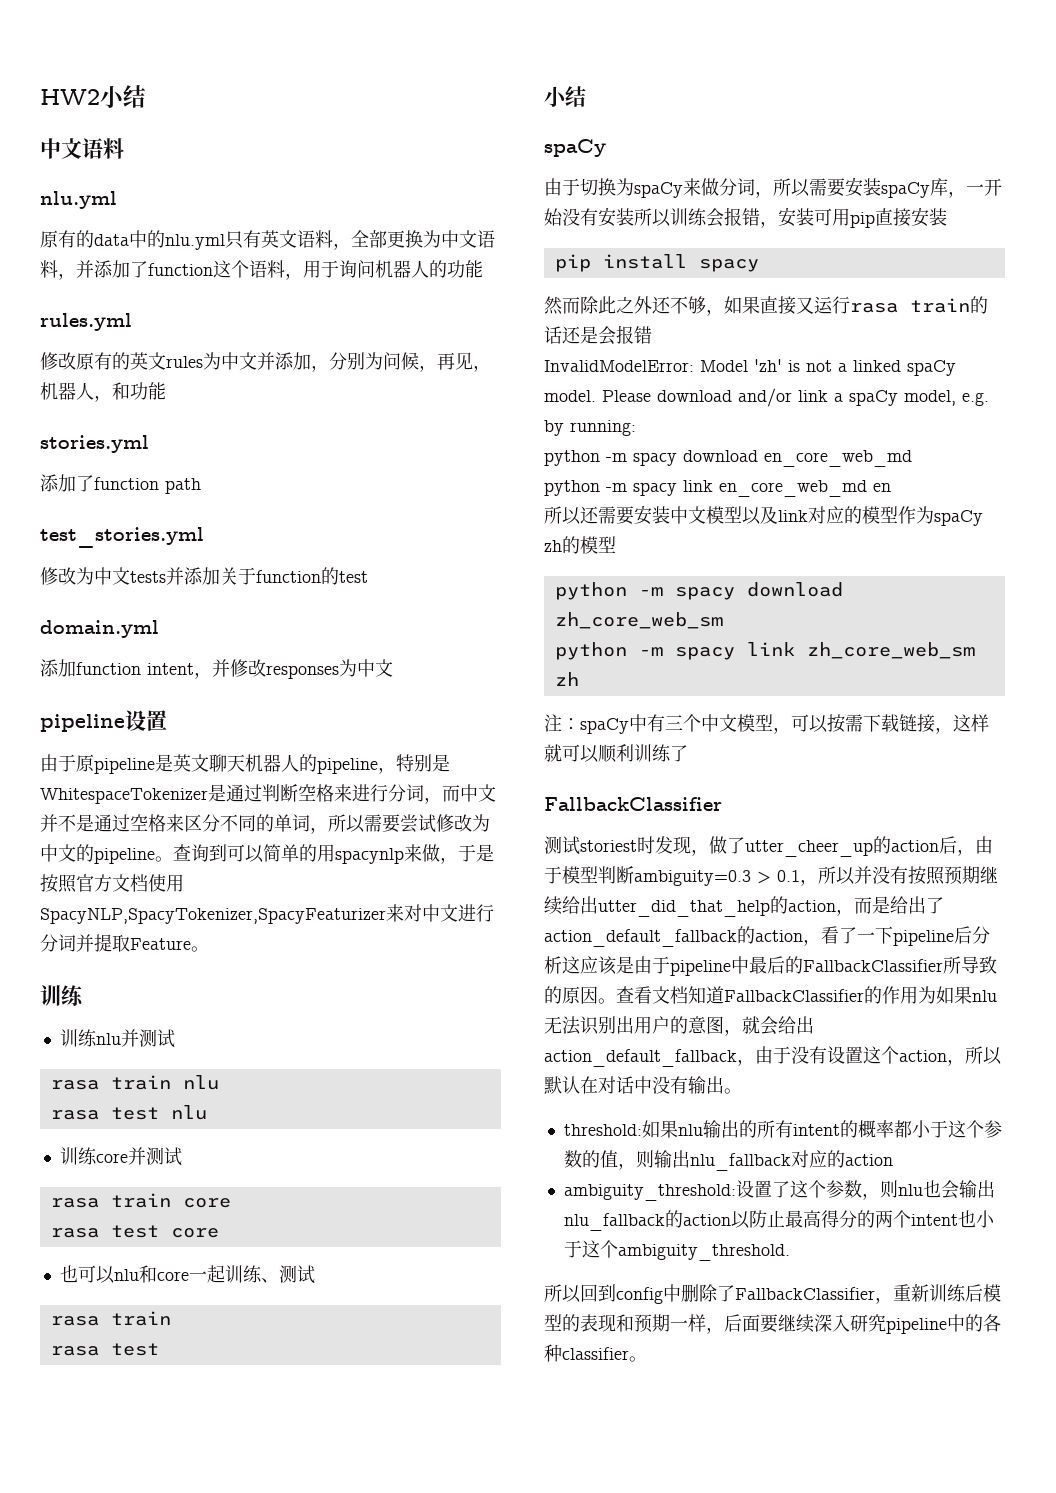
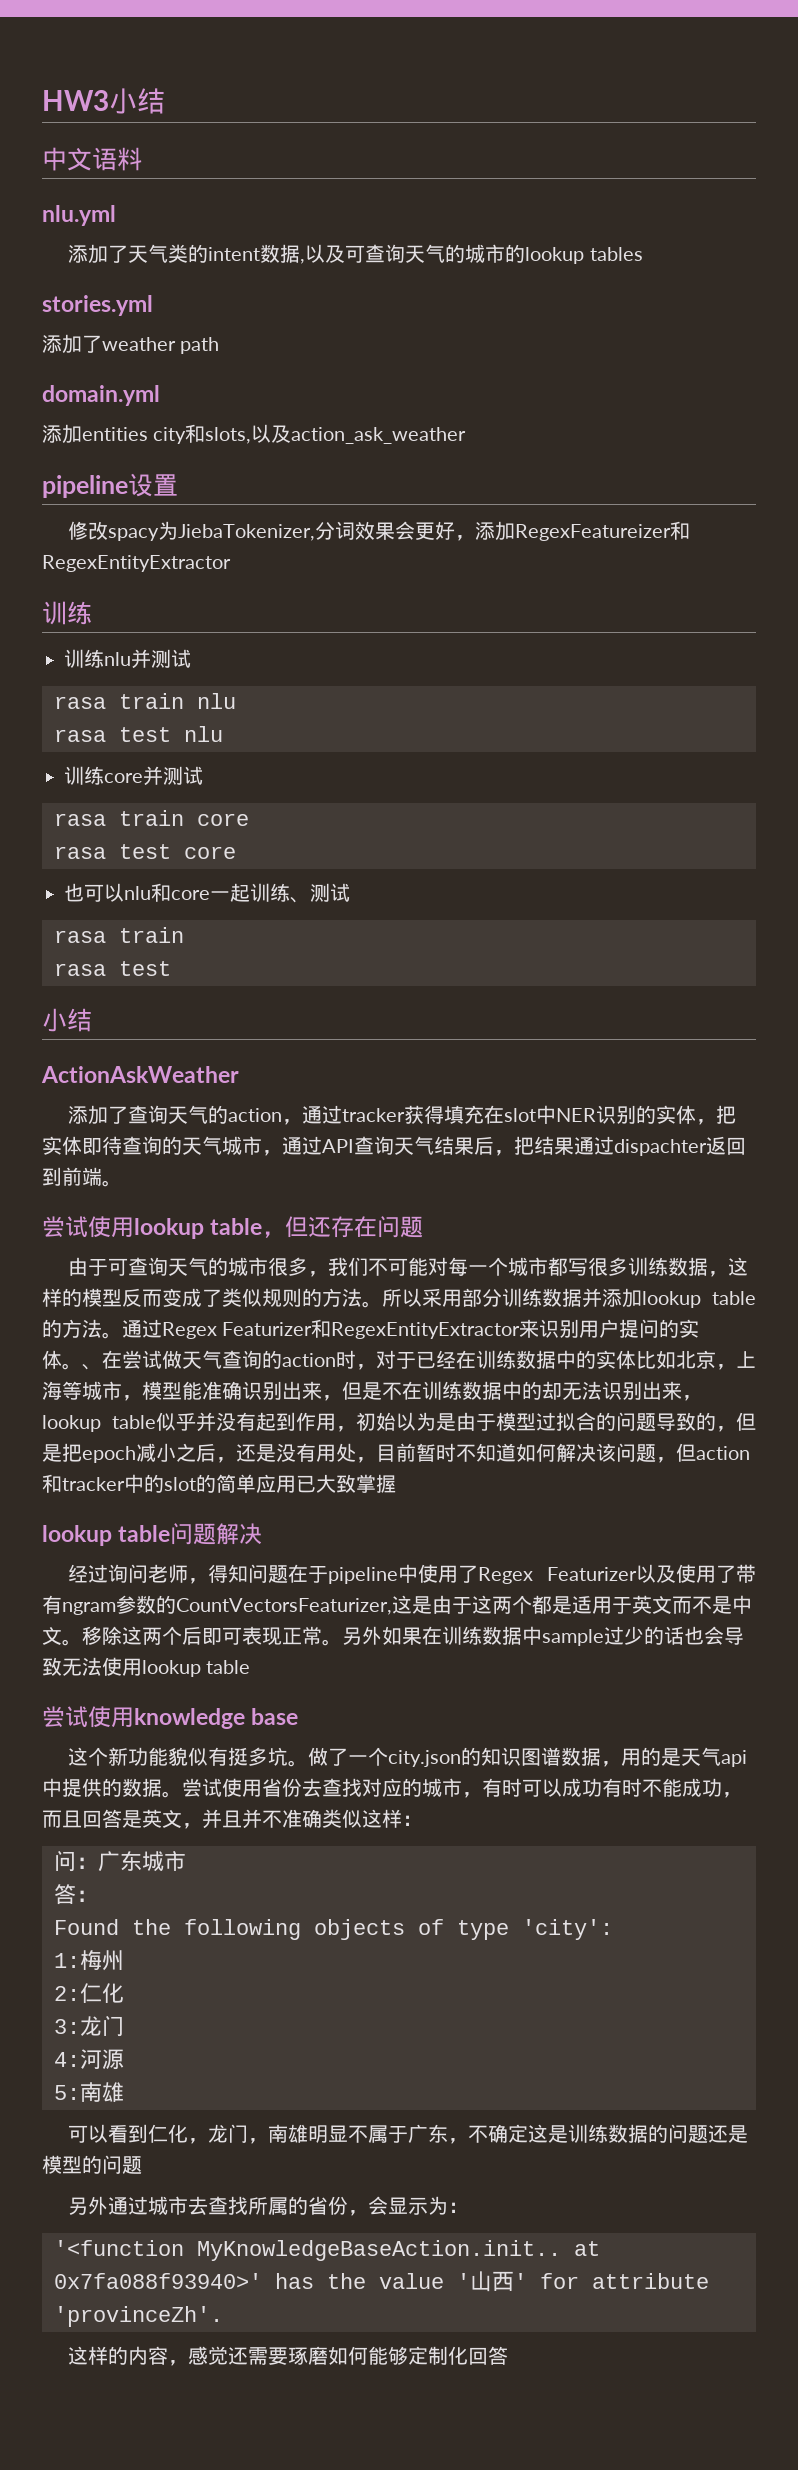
[40,89,100,105] HW2 -> [42,90,109,111] HW3
[40,230,495,250] [40,260,483,280] [40,313,132,331] [40,352,491,372] [40,382,166,402] 原有的data中的nlu.yml只有英文语料，全部更换为中文语料，并添加了function这个语料，用于询问机器人的功能 // rules.yml // 修改原有的英文rules为中文并添加，分别为问候，再见，机器人，和功能 -> [68,244,643,264] 添加了天气类的intent数据,以及可查询天气的城市的lookup tables
[94,477,159,490] function -> [102,337,176,351] weather
[40,527,204,548] [40,567,368,585] [40,620,159,638] [40,659,393,679] [40,710,167,732] [40,754,450,774] [40,784,496,804] [40,814,490,834] [40,844,494,864] [40,874,184,893] [40,904,494,924] [40,934,209,952] test_stories.yml // 修改为中文tests并添加关于function的test // domain.yml // 添加function intent，并修改responses为中文 // pipeline设置 // 由于原pipeline是英文聊天机器人的pipeline，特别是WhitespaceTokenizer是通过判断空格来进行分词，而中文并不是通过空格来区分不同的单词，所以需要尝试修改为中文的pipeline。查询到可以简单的用spacynlp来做，于是按照官方文档使用SpacyNLP,SpacyTokenizer,SpacyFeaturizer来对中文进行分词并提取Feature。 -> [42,385,160,406] [42,424,467,444] [42,473,178,498] [68,521,691,541] [42,555,231,572] domain.yml // 添加entities city和slots,以及action_ask_weather // pipeline设置 // 修改spacy为JiebaTokenizer,分词效果会更好，添加RegexFeatureizer和RegexEntityExtractor
[544,139,606,157] [544,177,1002,198] [544,207,947,228] [554,254,759,272] [544,296,988,316] [544,325,652,345] [544,359,956,376] [544,388,989,407] [544,420,636,436] [544,450,912,467] [544,480,891,497] [544,505,983,526] [544,536,616,554] [554,582,843,600] [554,612,723,629] [554,642,975,660] [554,672,579,686] [544,714,989,734] [544,744,688,763] [544,797,722,811] [544,836,993,857] [544,866,998,886] [544,896,944,917] [544,926,990,947] [544,956,997,976] [544,986,997,1004] [544,1016,814,1036] [544,1046,1002,1067] [544,1076,742,1094] [563,1120,1002,1138] [563,1150,893,1171] [563,1180,995,1201] [563,1210,995,1231] [563,1240,790,1261] [544,1284,1001,1304] [544,1314,1001,1334] [544,1344,647,1362] spaCy // 由于切换为spaCy来做分词，所以需要安装spaCy库，一开始没有安装所以训练会报错，安装可用pip直接安装 // pip install spacy // 然而除此之外还不够，如果直接又运行rasa train的话还是会报错 // InvalidModelError: Model 'zh' is not a linked spaCy model. Please download and/or link a spaCy model, e.g. by running: // python -m spacy download en_core_web_md // python -m spacy link en_core_web_md en // 所以还需要安装中文模型以及link对应的模型作为spaCy zh的模型 // python -m spacy download zh_core_web_sm // python -m spacy link zh_core_web_sm zh // 注：spaCy中有三个中文模型，可以按需下载链接，这样就可以顺利训练了 // FallbackClassifier // 测试storiest时发现，做了utter_cheer_up的action后，由于模型判断ambiguity=0.3 > 0.1，所以并没有按照预期继续给出utter_did_that_help的action，而是给出了action_default_fallback的action，看了一下pipeline后分析这应该是由于pipeline中最后的FallbackClassifier所导致的原因。查看文档知道FallbackClassifier的作用为如果nlu无法识别出用户的意图，就会给出action_default_fallback，由于没有设置这个action，所以默认在对话中没有输出。 // threshold:如果nlu输出的所有intent的概率都小于这个参数的值，则输出nlu_fallback对应的action // ambiguity_threshold:设置了这个参数，则nlu也会输出nlu_fallback的action以防止最高得分的两个intent也小于这个ambiguity_threshold. // 所以回到config中删除了FallbackClassifier，重新训练后模型的表现和预期一样，后面要继续深入研究pipeline中的各种classifier。 -> [41,1066,239,1083] [68,1105,737,1125] [42,1136,746,1156] [42,1167,122,1187] [42,1216,424,1239] [68,1257,749,1277] [42,1288,756,1308] [42,1319,700,1339] [42,1350,756,1370] [42,1381,702,1401] [42,1412,756,1432] [42,1443,750,1463] [42,1474,396,1493] [42,1523,263,1546] [68,1564,756,1584] [42,1595,752,1615] [42,1626,744,1646] [42,1657,251,1677] [42,1706,299,1729] [68,1747,748,1767] [42,1778,742,1798] [42,1809,422,1829] [54,1850,186,1872] [54,1884,98,1905] [54,1919,613,1940] [54,1950,124,1971] [54,1983,124,2003] [54,2015,124,2037] [54,2049,124,2070] [54,2082,124,2102] [68,2124,749,2144] [42,2155,142,2174] [68,2196,469,2216] [54,2240,600,2261] [54,2271,709,2292] [54,2306,223,2327] [68,2346,509,2366] ActionAskWeather // 添加了查询天气的action，通过tracker获得填充在slot中NER识别的实体，把实体即待查询的天气城市，通过API查询天气结果后，把结果通过dispachter返回到前端。 // 尝试使用lookup table，但还存在问题 // 由于可查询天气的城市很多，我们不可能对每一个城市都写很多训练数据，这样的模型反而变成了类似规则的方法。所以采用部分训练数据并添加lookup table的方法。通过Regex Featurizer和RegexEntityExtractor来识别用户提问的实体。、在尝试做天气查询的action时，对于已经在训练数据中的实体比如北京，上海等城市，模型能准确识别出来，但是不在训练数据中的却无法识别出来，lookup table似乎并没有起到作用，初始以为是由于模型过拟合的问题导致的，但是把epoch减小之后，还是没有用处，目前暂时不知道如何解决该问题，但action和tracker中的slot的简单应用已大致掌握 // lookup table问题解决 // 经过询问老师，得知问题在于pipeline中使用了Regex Featurizer以及使用了带有ngram参数的CountVectorsFeaturizer,这是由于这两个都是适用于英文而不是中文。移除这两个后即可表现正常。另外如果在训练数据中sample过少的话也会导致无法使用lookup table // 尝试使用knowledge base // 这个新功能貌似有挺多坑。做了一个city.json的知识图谱数据，用的是天气api中提供的数据。尝试使用省份去查找对应的城市，有时可以成功有时不能成功，而且回答是英文，并且并不准确类似这样： // 问：广东城市 // 答： // Found the following objects of type 'city': // 1:梅州 // 2:仁化 // 3:龙门 // 4:河源 // 5:南雄 // 可以看到仁化，龙门，南雄明显不属于广东，不确定这是训练数据的问题还是模型的问题 // 另外通过城市去查找所属的省份，会显示为： // '<function MyKnowledgeBaseAction.init.. at 0x7fa088f93940>' has the value '山西' for attribute 'provinceZh'. // 这样的内容，感觉还需要琢磨如何能够定制化回答

